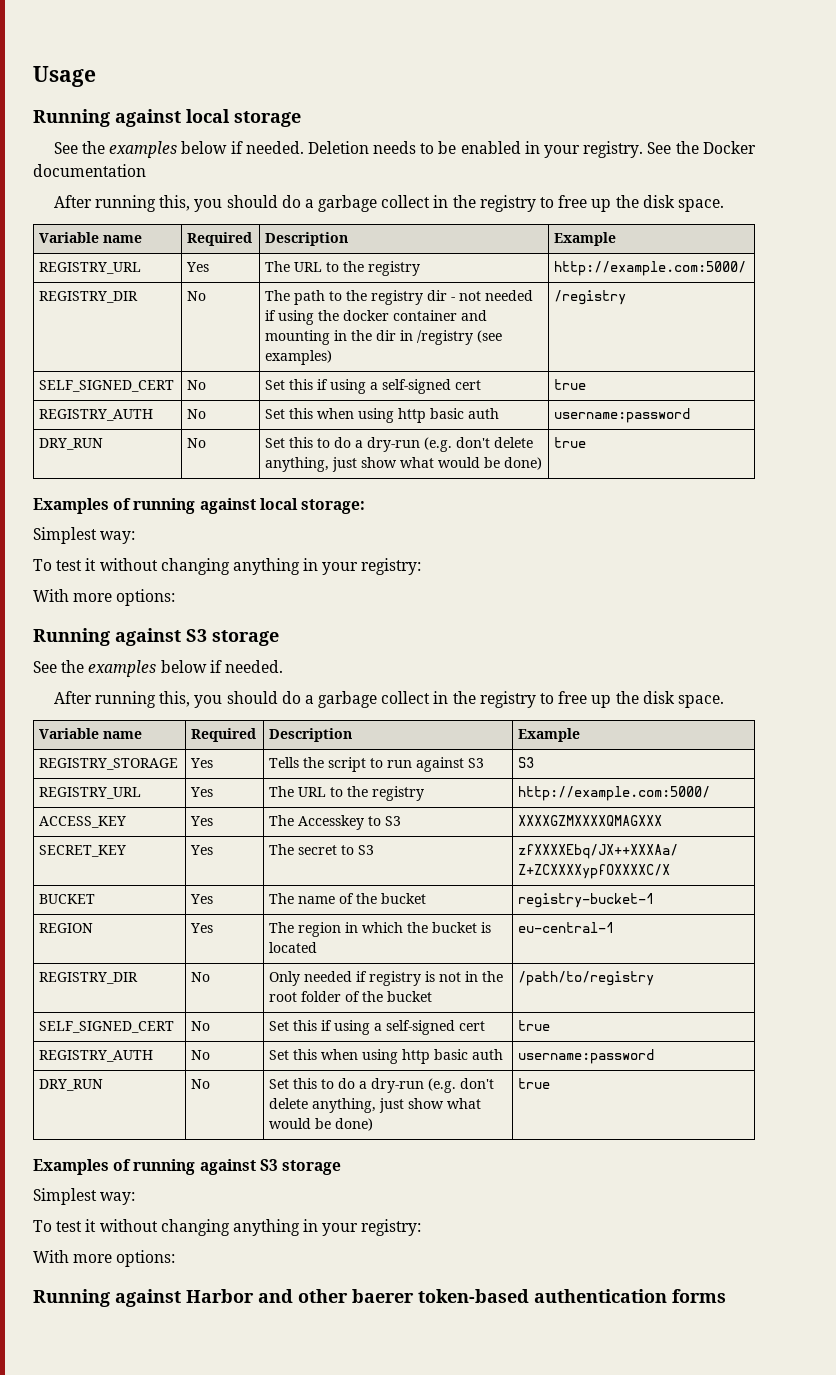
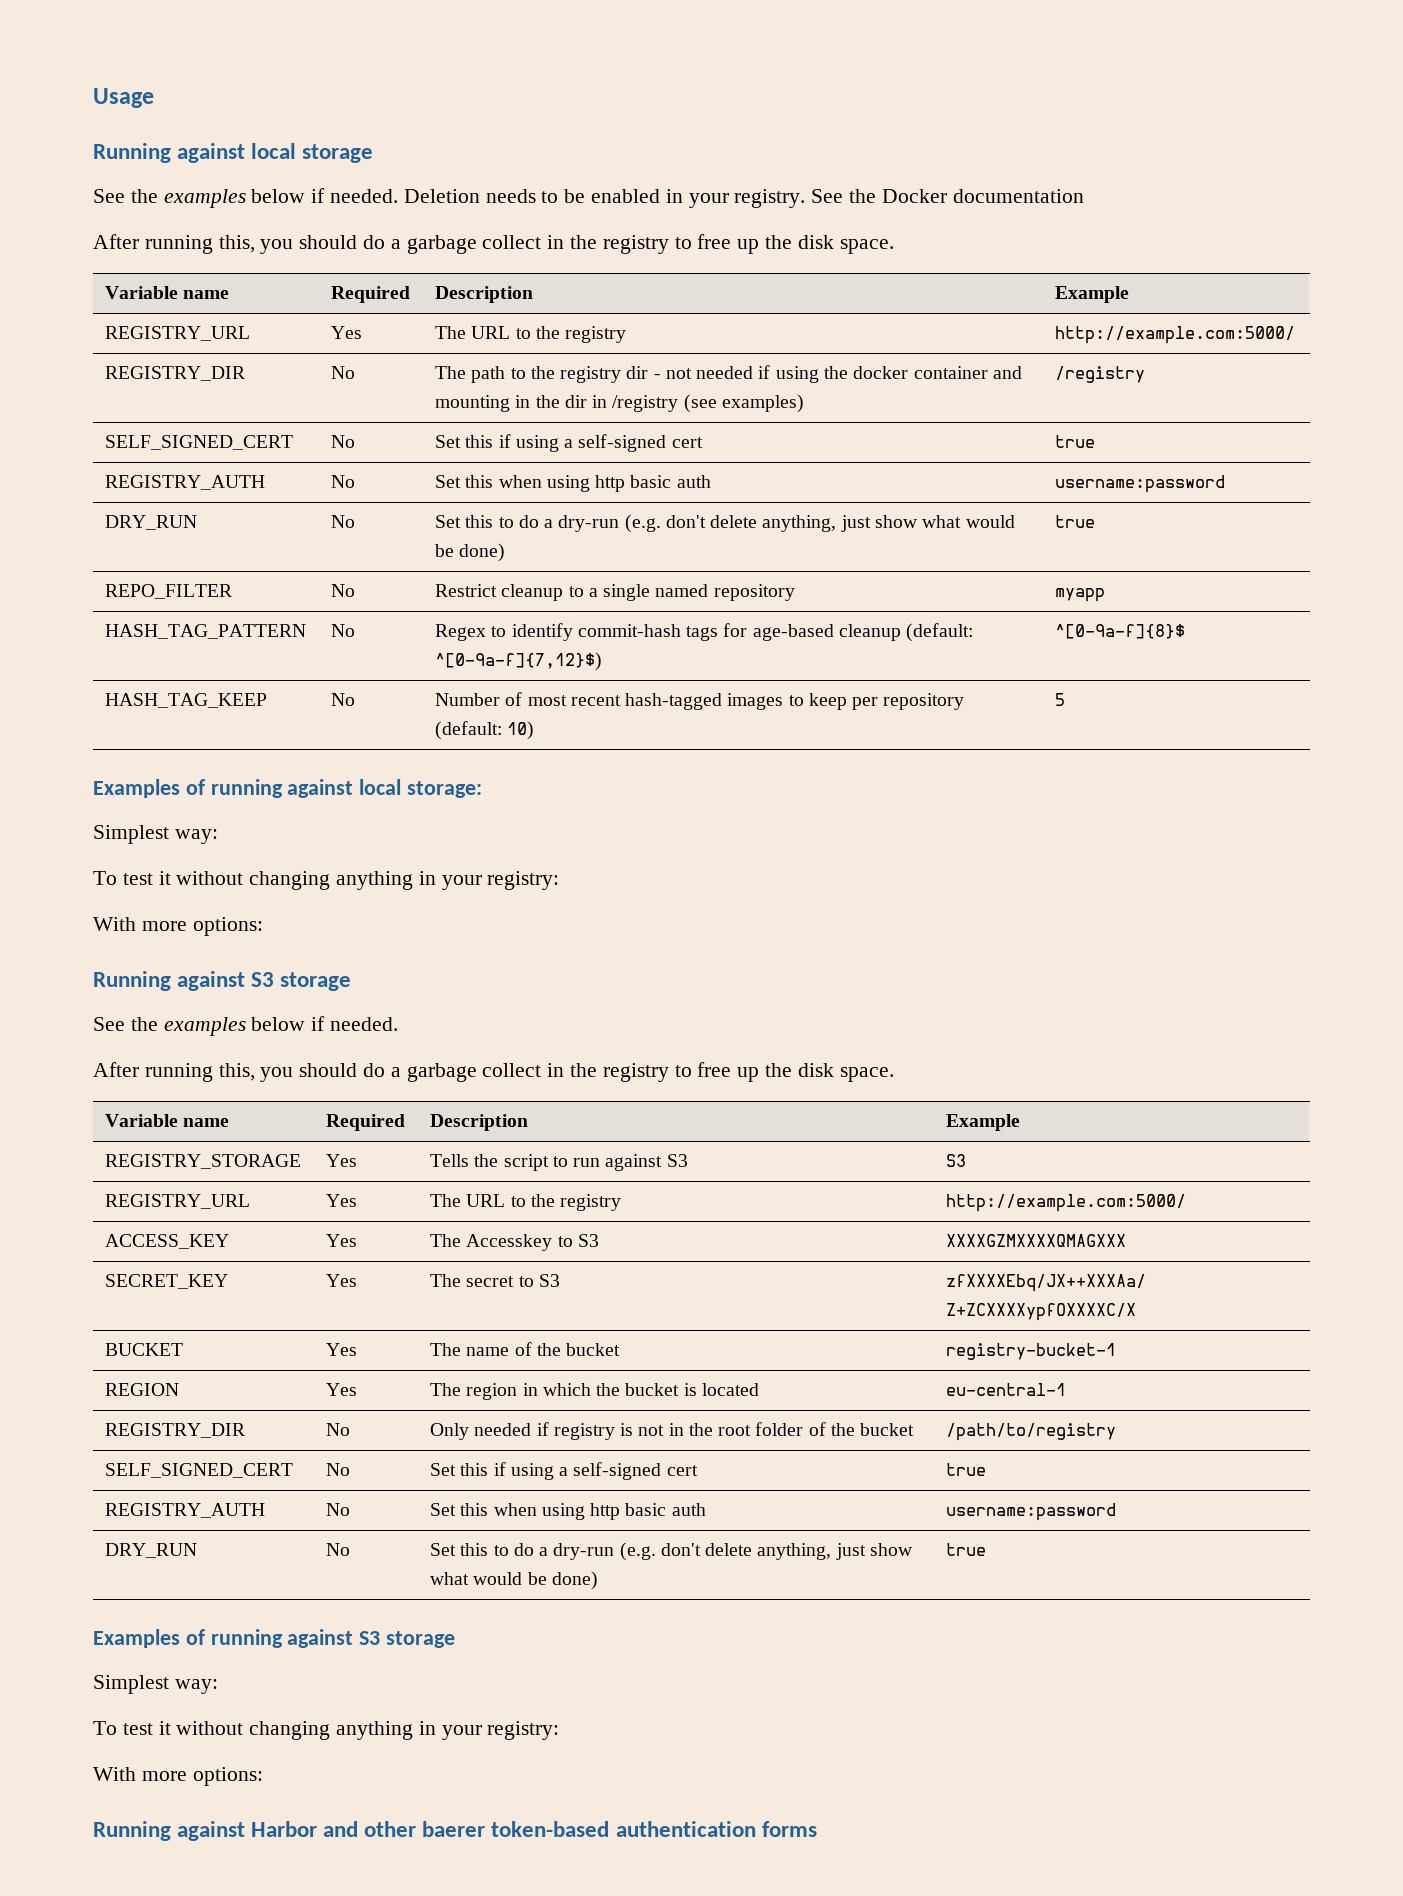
(587, 442) none -> [105,584,233,599] [331,584,356,597] [435,584,795,601] [1055,588,1106,602] [105,624,307,639] [331,624,356,637] [435,623,974,642] [435,652,603,671] [1055,624,1186,639] [105,693,268,708] [331,693,356,706] [435,692,965,710] [435,721,535,740] [1055,693,1066,706] // REPO_FILTER | No | Restrict cleanup to a single named repository | myapp // HASH_TAG_PATTERN | No | Regex to identify commit-hash tags for age-based cleanup (default: ^[0-9a-f]{7,12}$) | ^[0-9a-f]{8}$ // HASH_TAG_KEEP | No | Number of most recent hash-tagged images to keep per repository (default: 10) | 5

